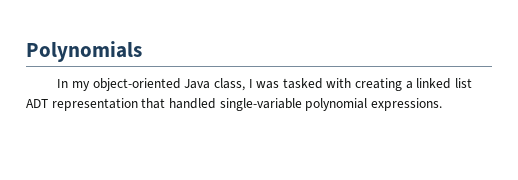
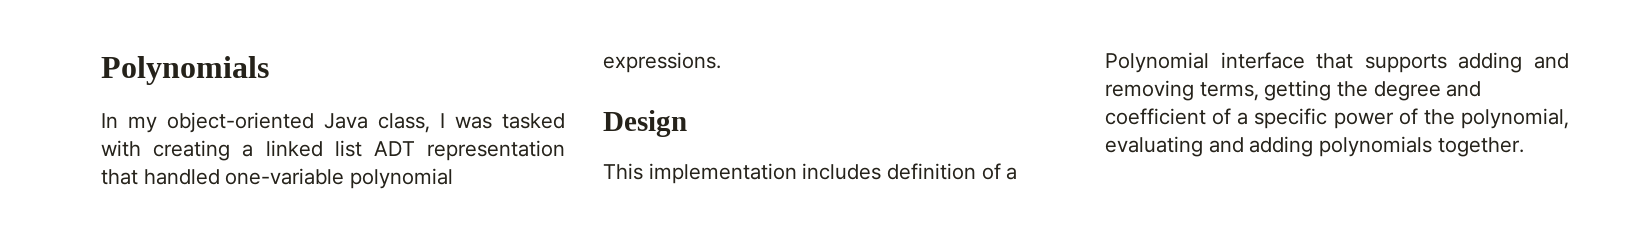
[219,98,302,111] single-variable -> [225,168,345,185] one-variable
(442, 104) none -> [603,110,687,137] [603,163,1018,184] [1105,52,1569,73] [1105,80,1482,101] [1105,108,1569,129] [1105,136,1524,157] // Design // This implementation includes definition of a Polynomial interface that supports adding and removing terms, getting the degree and coefficient of a specific power of the polynomial, evaluating and adding polynomials together.

